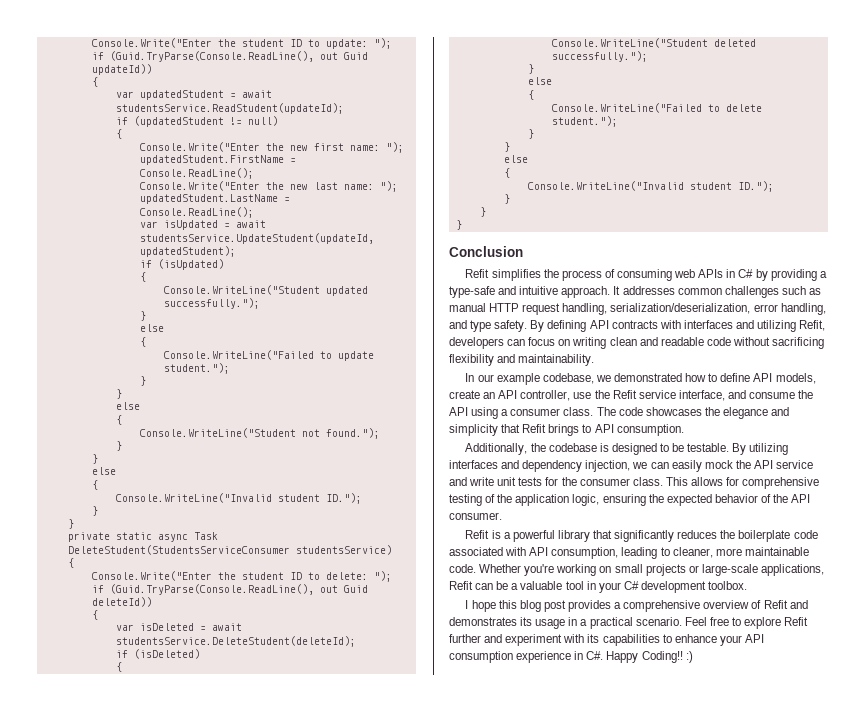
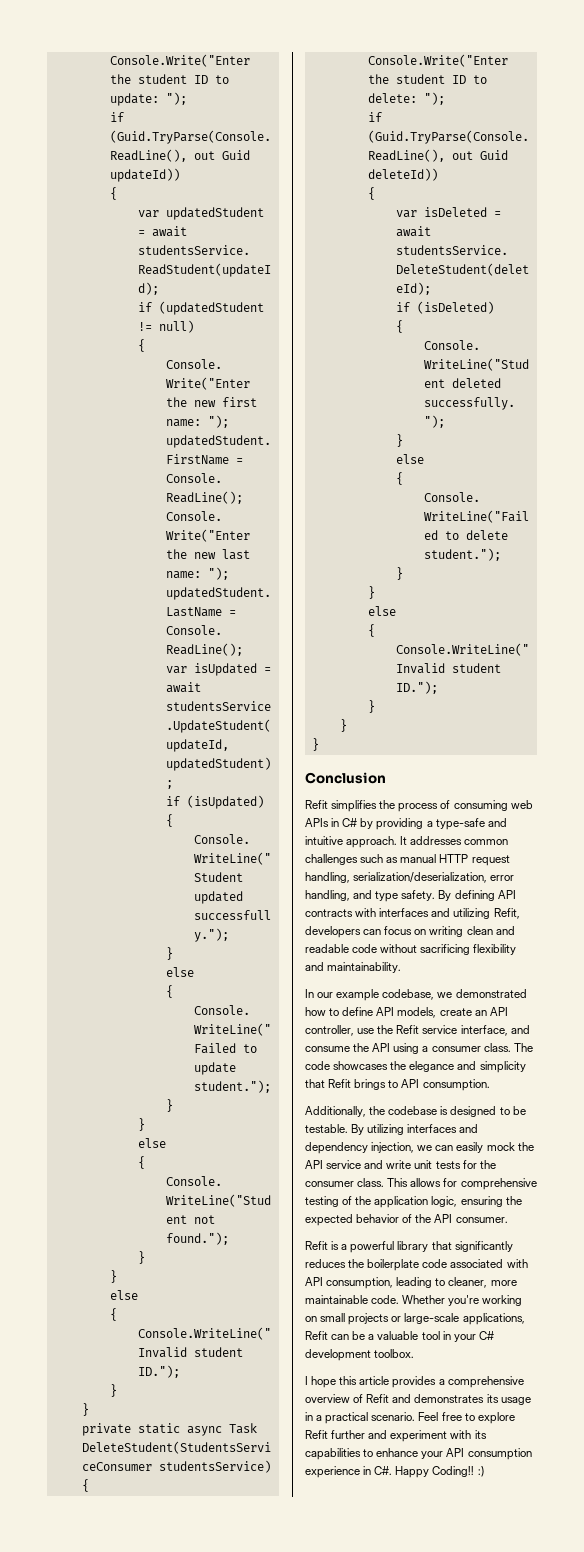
[519,600,566,612] blog post -> [359,1376,390,1385] article

